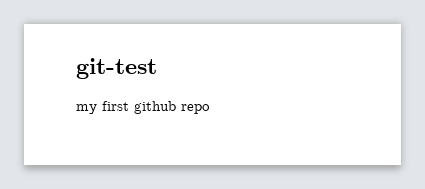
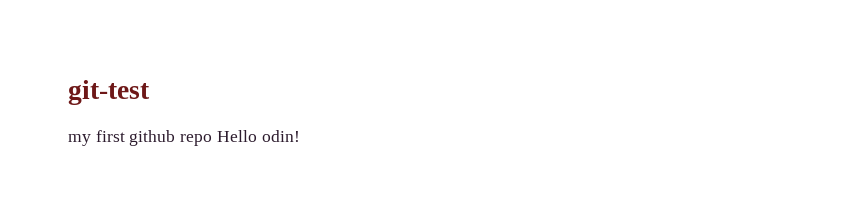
(210, 109) none -> [216,130,300,142] Hello odin!

